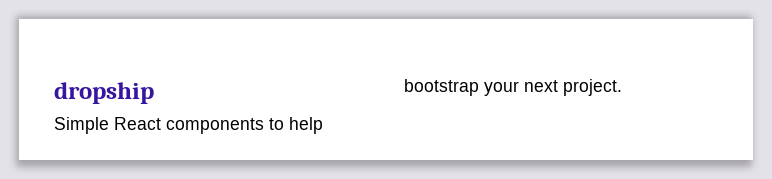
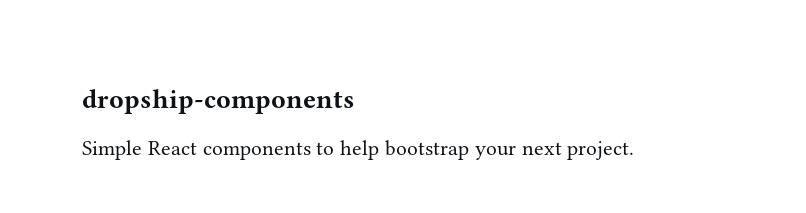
[54,82,154,104] dropship -> [82,89,355,114] dropship-components

